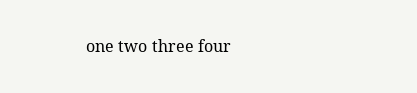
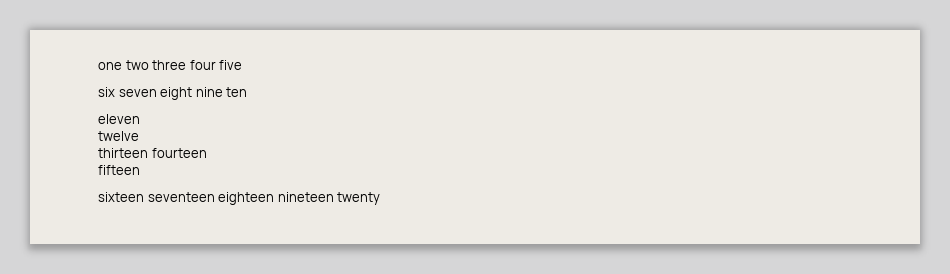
(231, 45) none -> [219,60,243,70] [98,87,248,100] [98,114,140,124] [98,131,139,141] [98,148,207,158] [98,165,140,175] [98,192,381,205] five // six seven eight nine ten // eleven // twelve // thirteen fourteen // fifteen // sixteen seventeen eighteen nineteen twenty

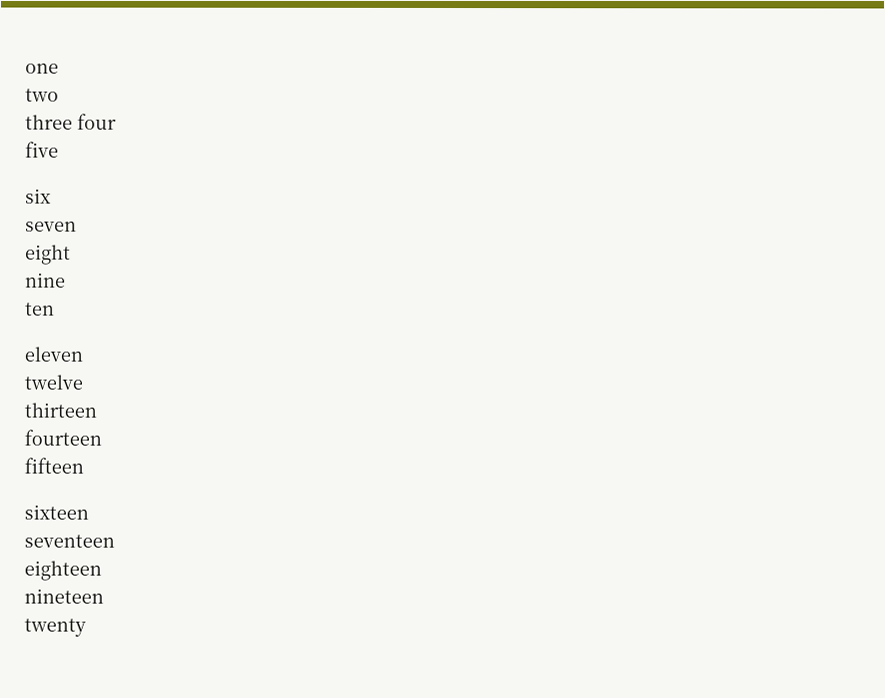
(122, 66) none -> (59, 68) //
(149, 65) none -> (59, 95) //
(216, 65) none -> (117, 121) //
(115, 92) none -> (51, 196) //
(157, 93) none -> (77, 226) //
(193, 93) none -> (71, 254) //
(223, 92) none -> (66, 280) //
(148, 153) none -> (97, 410) //
(144, 197) none -> (89, 512) //
(215, 197) none -> (115, 541) //
(275, 198) none -> (102, 570) //
(334, 197) none -> (104, 596) //

